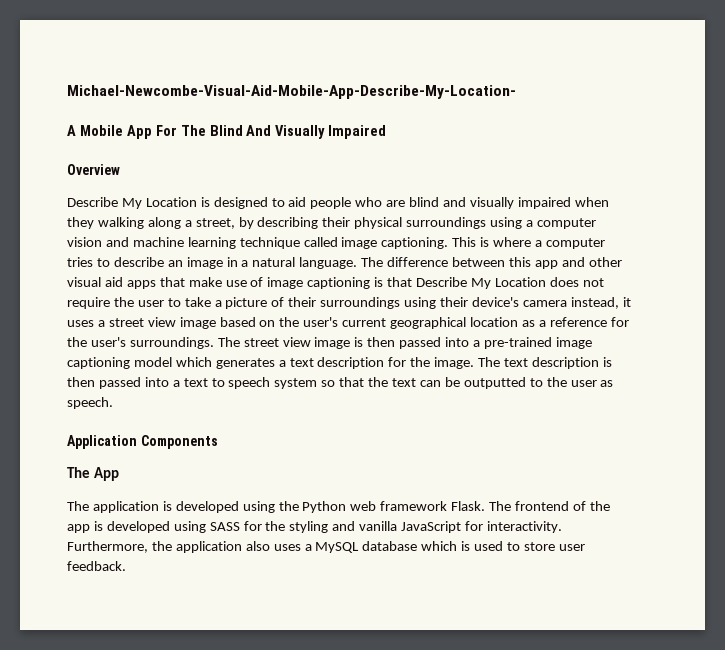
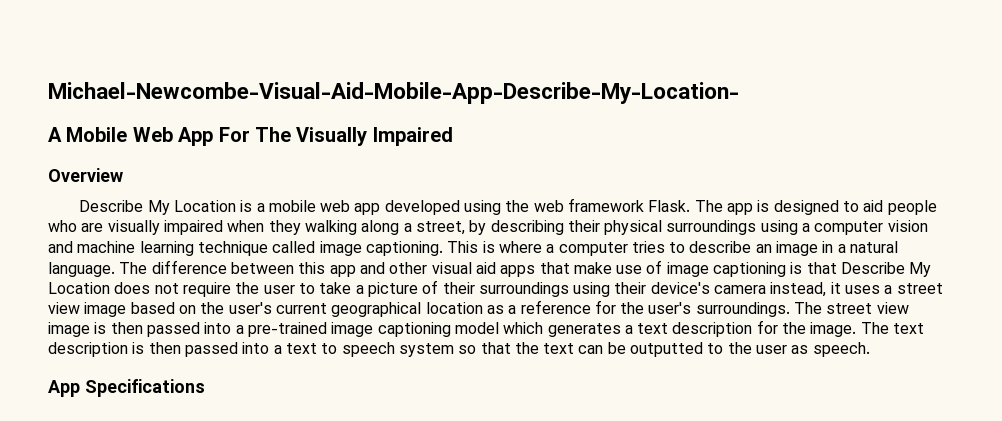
(123, 130) none -> [132,127,173,142] Web
[209,125,272,136] Blind And -> (291, 134) none
(210, 202) none -> [256,198,770,215] a mobile web app developed using the web framework Flask. The app is
[409,197,467,207] blind and -> (104, 227) none
[67,435,218,449] [67,467,119,481] [67,501,610,513] [67,521,562,533] [67,541,585,553] [67,561,126,571] Application Components // The App // The application is developed using the Python web framework Flask. The frontend of the app is developed using SASS for the styling and vanilla JavaScript for interactivity. Furthermore, the application also uses a MySQL database which is used to store user feedback. -> [48,379,205,397] App Specifications

